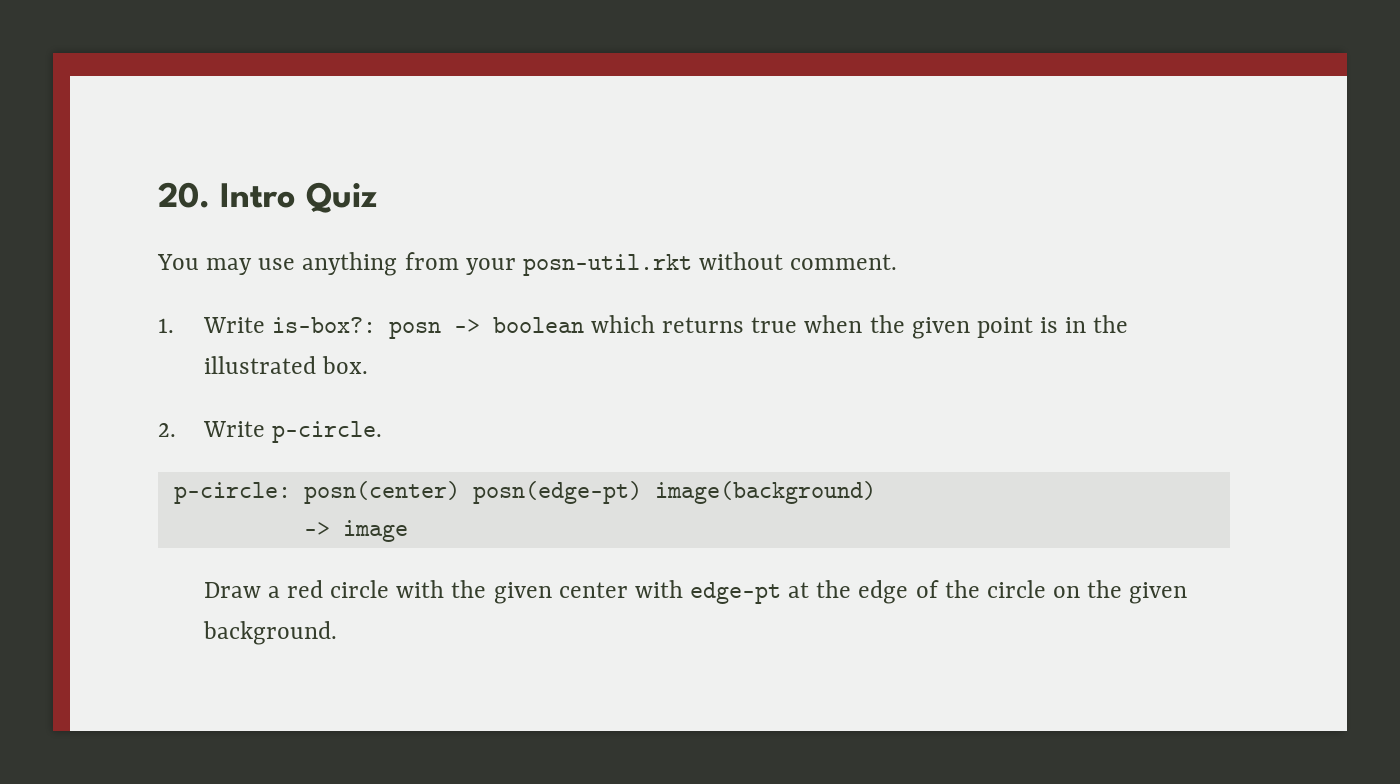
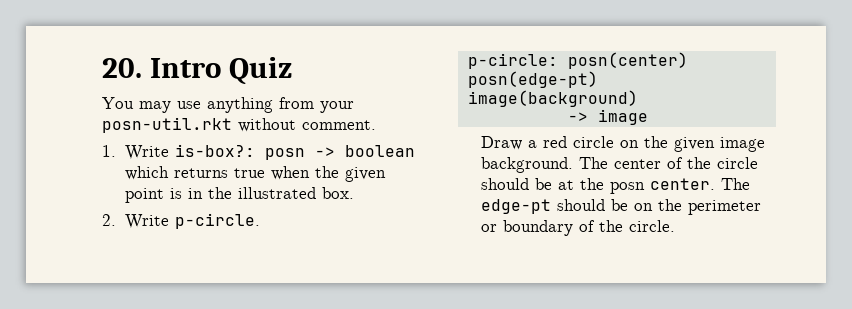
[396,580,1188,604] [202,621,337,645] with the given center with edge-pt at the edge of the circle on the given background. -> [619,136,765,152] [480,157,758,173] [480,178,750,194] [480,199,761,215] [480,220,675,236] on the given image background. The center of the circle should be at the posn center. The edge-pt should be on the perimeter or boundary of the circle.

